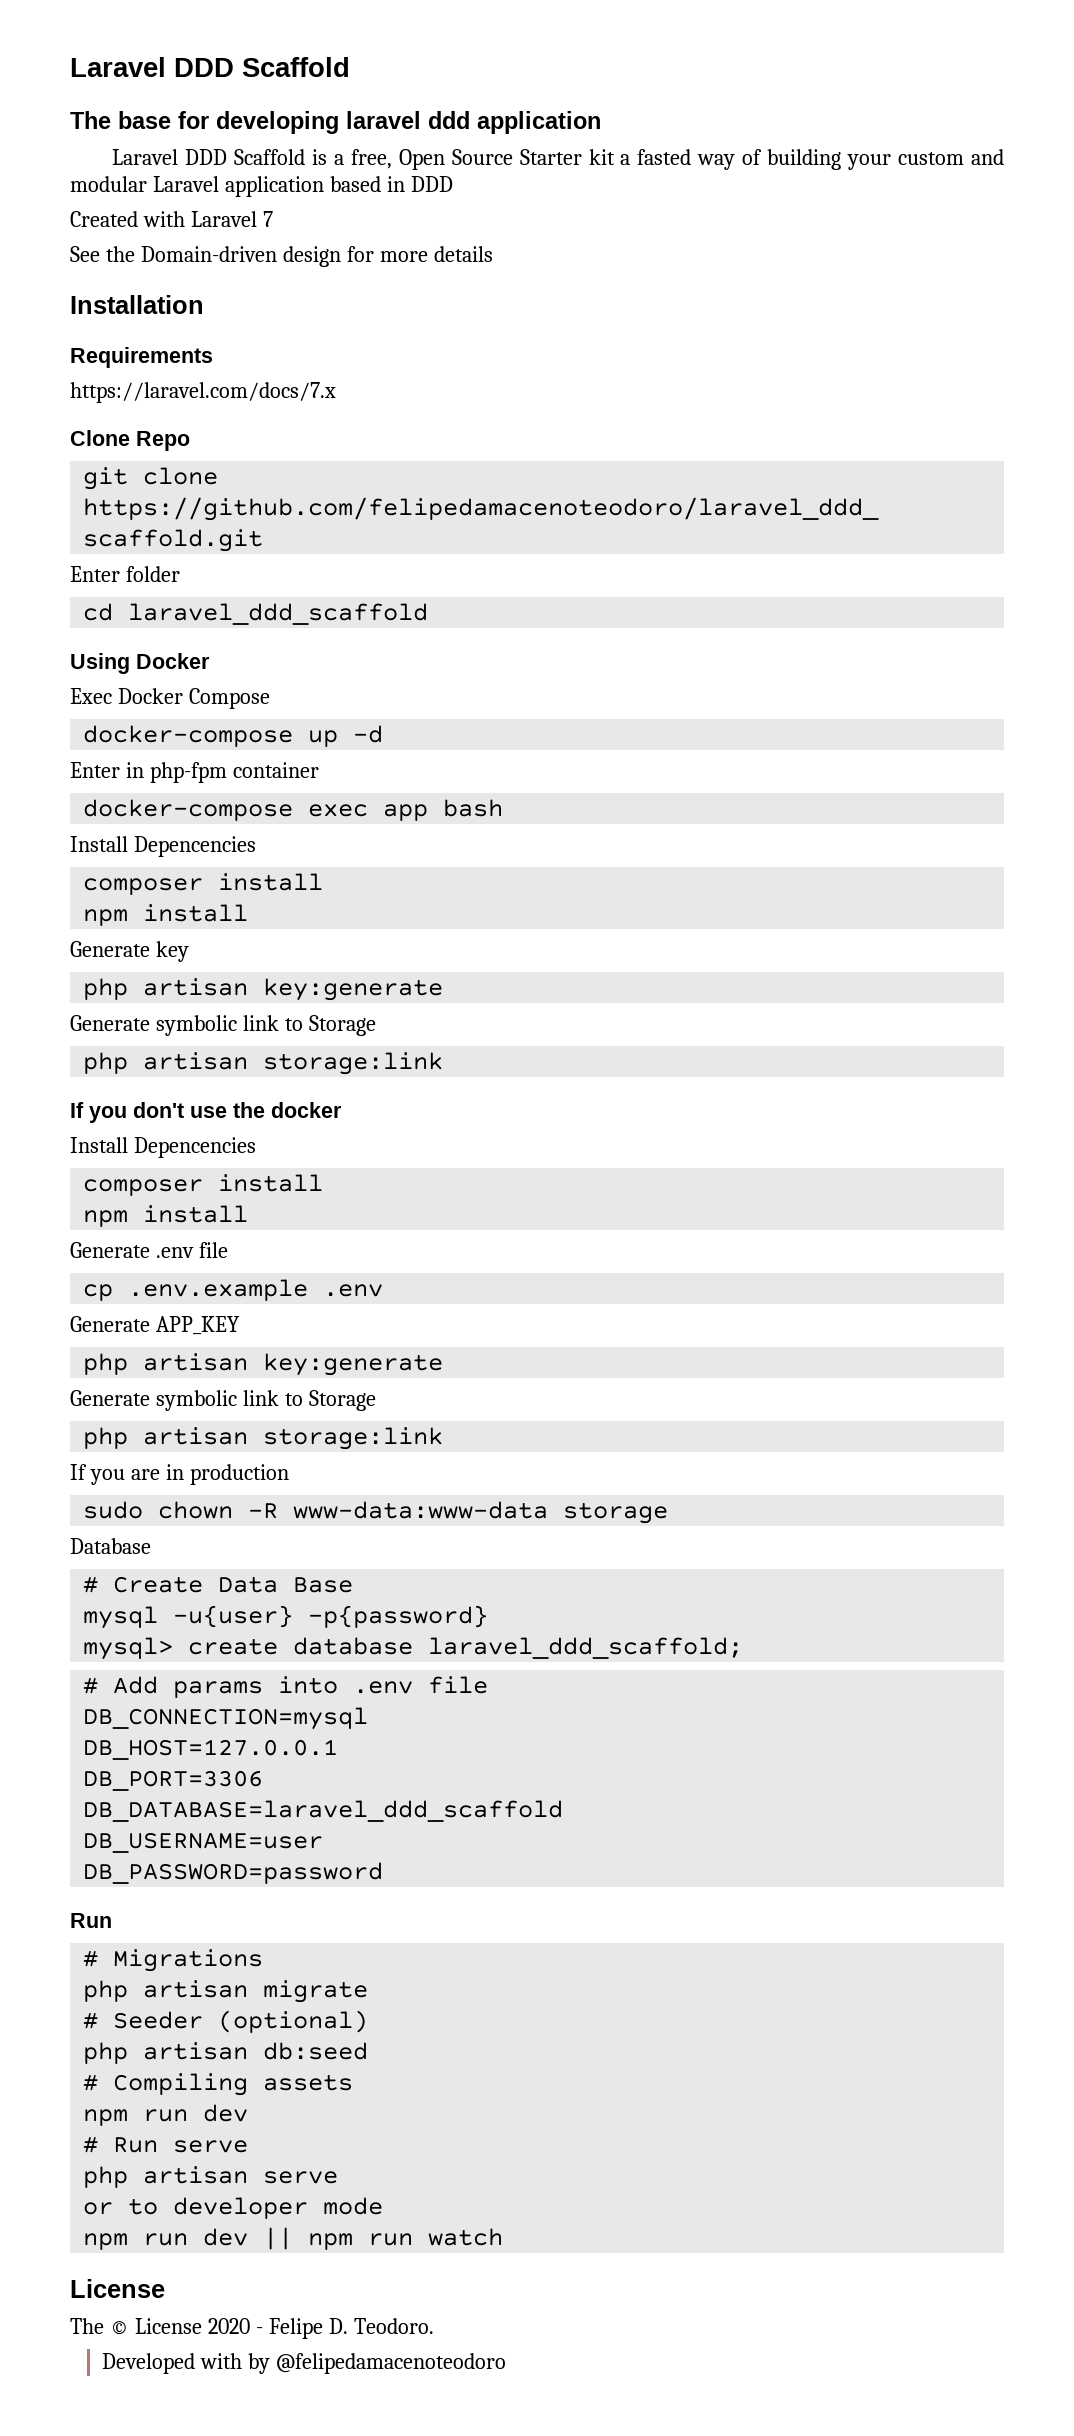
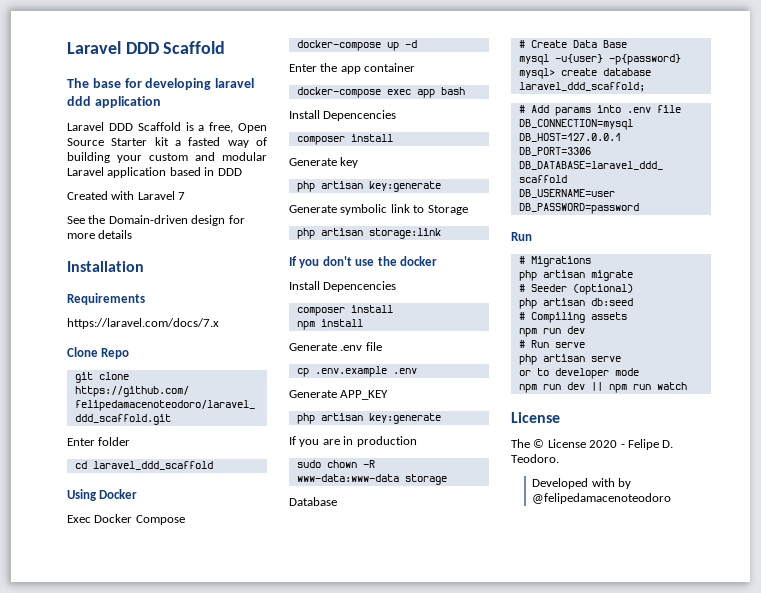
[125,762,227,783] in php-fpm -> [320,63,361,74] the app
[83,904,249,926] // npm install -> (393, 138) none
[70,1390,376,1411] [83,1427,444,1450] // Generate symbolic link to Storage // php artisan storage:link -> (441, 418) none

